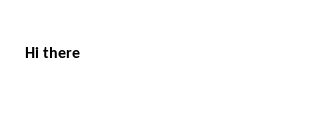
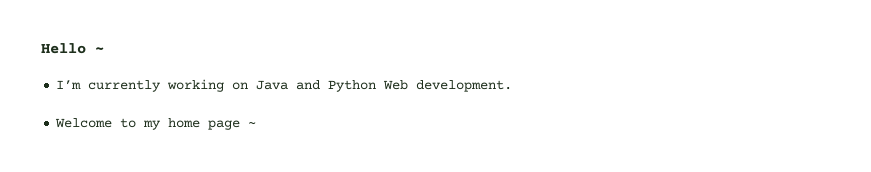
[25,47,81,58] Hi there -> [41,43,104,54] [56,79,513,92] [55,118,257,130] Hello ~ // I’m currently working on Java and Python Web development. // Welcome to my home page ~

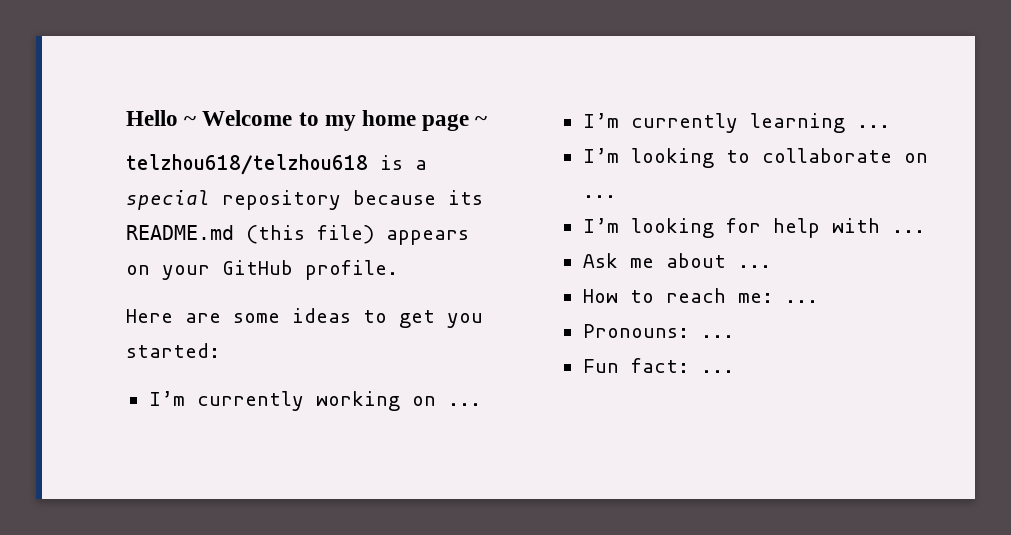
[56,79,513,92] // I’m currently working on Java and Python Web development. // -> (197, 121) none
(257, 124) none -> [126,154,427,175] [126,190,483,210] [126,225,469,245] [126,260,398,280] [126,308,483,328] [126,343,220,358] [148,391,481,411] [582,113,890,133] [582,148,928,168] [582,195,616,198] [582,218,925,238] [582,253,771,268] [582,288,818,303] [582,324,734,338] [582,358,734,373] // telzhou618/telzhou618 is a special repository because its README.md (this file) appears on your GitHub profile. // Here are some ideas to get you started: // I’m currently working on ... // I’m currently learning ... // I’m looking to collaborate on ... // I’m looking for help with ... // Ask me about ... // How to reach me: ... // Pronouns: ... // Fun fact: ...

